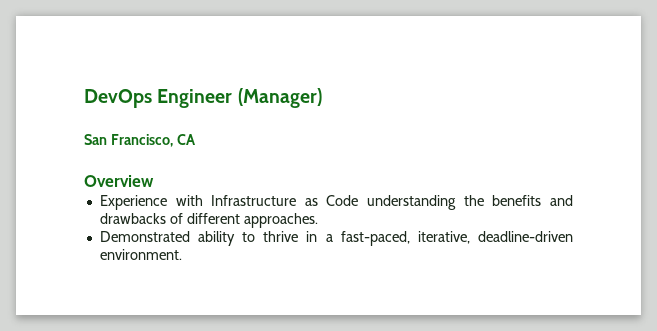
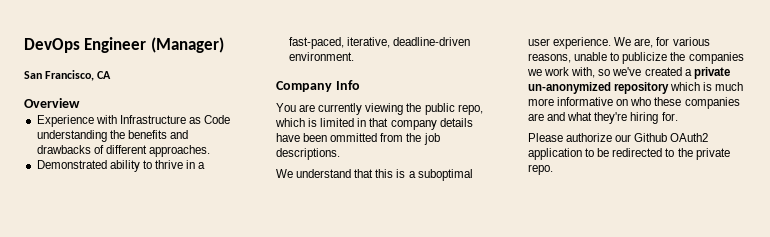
(182, 254) none -> [276,80,360,92] [276,103,483,115] [275,118,473,130] [276,133,440,145] [276,148,340,160] [276,169,473,181] [528,37,710,49] [528,52,744,64] [527,67,730,79] [528,82,744,94] [528,97,740,109] [528,112,678,124] [528,133,709,142] [528,148,730,160] [528,164,553,175] // Company Info // You are currently viewing the public repo, which is limited in that company details have been ommitted from the job descriptions. // We understand that this is a suboptimal user experience. We are, for various reasons, unable to publicize the companies we work with, so we've created a private un-anonymized repository which is much more informative on who these companies are and what they're hiring for. // Please authorize our Github OAuth2 application to be redirected to the private repo.

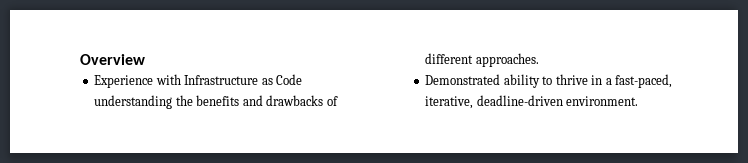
[24,37,224,53] [24,70,112,81] DevOps Engineer (Manager) // San Francisco, CA // -> (80, 59) none
[276,80,360,92] [276,103,483,115] [275,118,473,130] [276,133,440,145] [276,148,340,160] [276,169,473,181] [528,37,710,49] [528,52,744,64] [527,67,730,79] [528,82,744,94] [528,97,740,109] [528,112,678,124] [528,133,709,142] [528,148,730,160] [528,164,553,175] // Company Info // You are currently viewing the public repo, which is limited in that company details have been ommitted from the job descriptions. // We understand that this is a suboptimal user experience. We are, for various reasons, unable to publicize the companies we work with, so we've created a private un-anonymized repository which is much more informative on who these companies are and what they're hiring for. // Please authorize our Github OAuth2 application to be redirected to the private repo. -> (639, 101) none

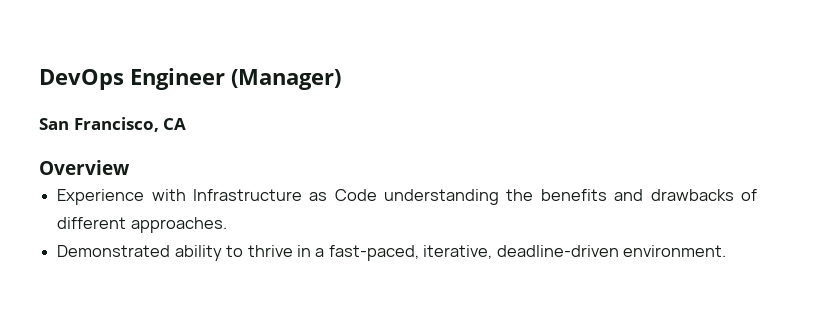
(80, 59) none -> [39,68,341,90] [39,117,187,132] DevOps Engineer (Manager) // San Francisco, CA //

